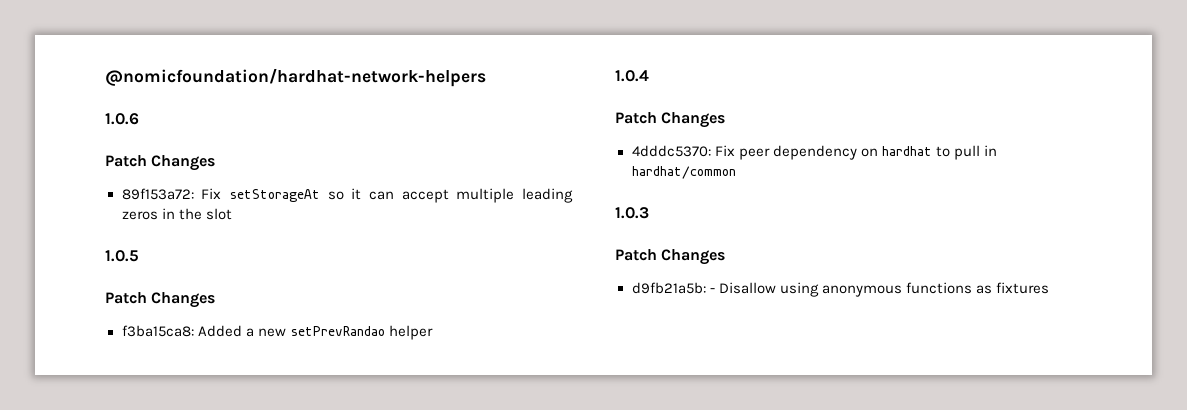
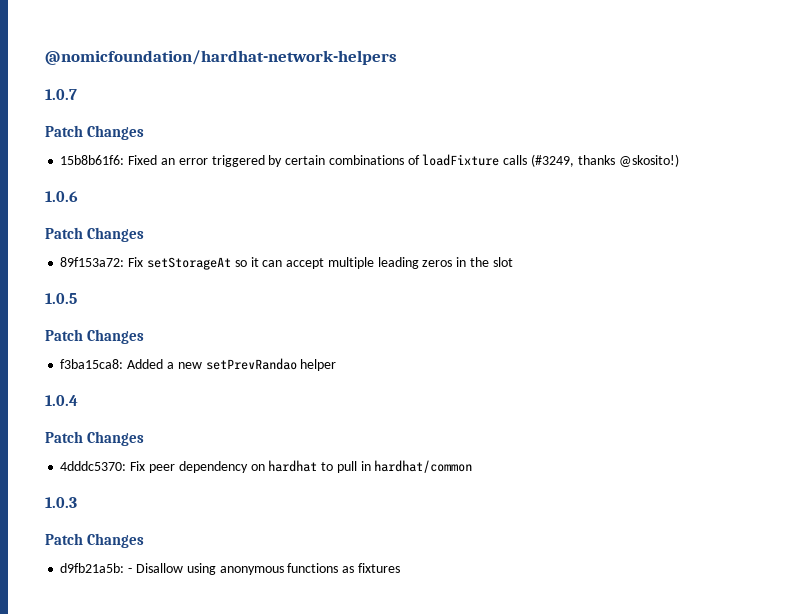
(486, 77) none -> [45,89,77,100] [45,125,144,140] [60,154,679,167] // 1.0.7 // Patch Changes // 15b8b61f6: Fixed an error triggered by certain combinations of loadFixture calls (#3249, thanks @skosito!)

